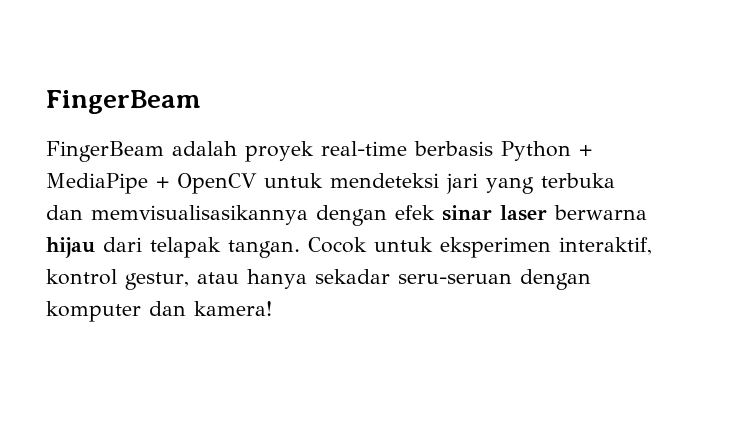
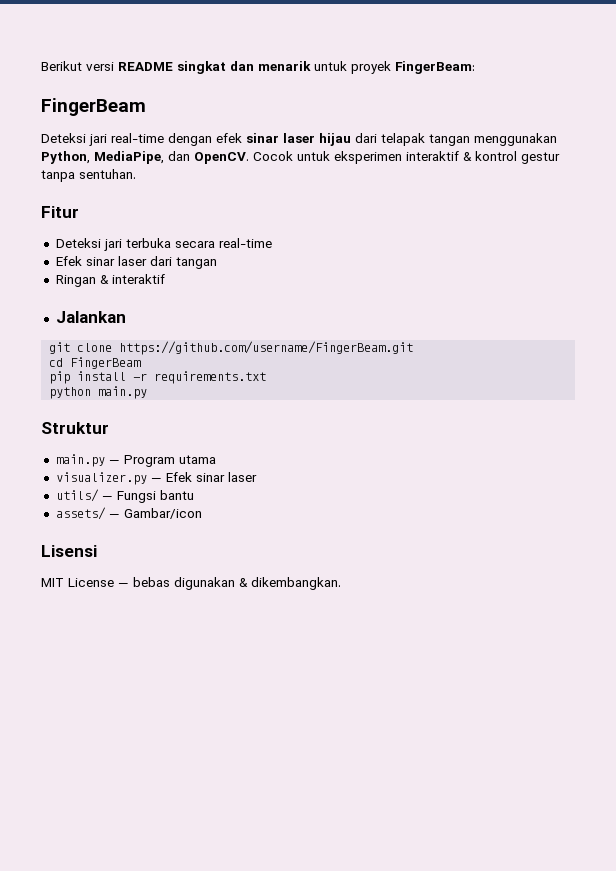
[46,90,201,114] [46,141,592,162] [46,173,615,194] [46,205,308,225] FingerBeam // FingerBeam adalah proyek real-time berbasis Python + MediaPipe + OpenCV untuk mendeteksi jari yang terbuka dan memvisualisasikannya -> [41,61,475,74] [41,98,146,116] [41,133,164,146] Berikut versi README singkat dan menarik untuk proyek FingerBeam: // FingerBeam // Deteksi jari real-time
[554,205,647,220] berwarna -> (315, 138) none
[228,237,652,258] [46,269,591,290] [46,301,272,322] tangan. Cocok untuk eksperimen interaktif, kontrol gestur, atau hanya sekadar seru-seruan dengan komputer dan kamera! -> [429,133,557,146] [41,151,560,164] [41,169,136,182] [41,206,79,218] [55,238,272,251] [55,256,217,269] [55,274,165,287] [55,311,126,323] [49,341,414,355] [49,357,142,369] [49,371,267,384] [49,386,148,399] [41,422,109,434] [55,454,216,467] [55,472,257,485] [55,489,194,503] [55,507,202,520] [41,545,97,557] [41,577,341,590] tangan menggunakan Python, MediaPipe, dan OpenCV. Cocok untuk eksperimen interaktif & kontrol gestur tanpa sentuhan. // Fitur // Deteksi jari terbuka secara real-time // Efek sinar laser dari tangan // Ringan & interaktif // Jalankan // git clone https://github.com/username/FingerBeam.git // cd FingerBeam // pip install -r requirements.txt // python main.py // Struktur // main.py — Program utama // visualizer.py — Efek sinar laser // utils/ — Fungsi bantu // assets/ — Gambar/icon // Lisensi // MIT License — bebas digunakan & dikembangkan.

